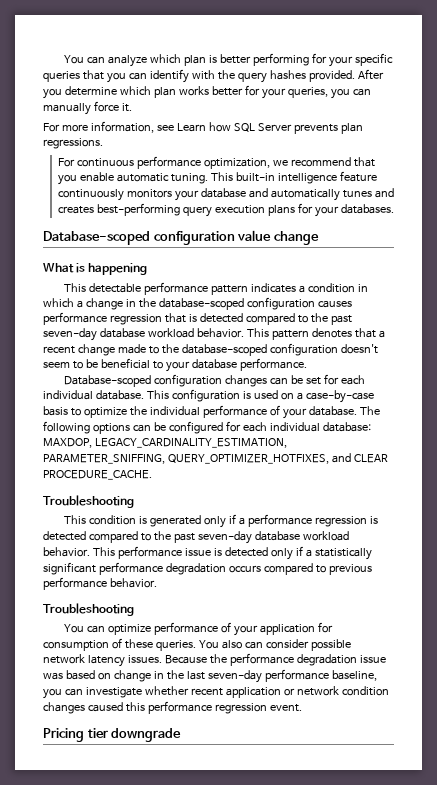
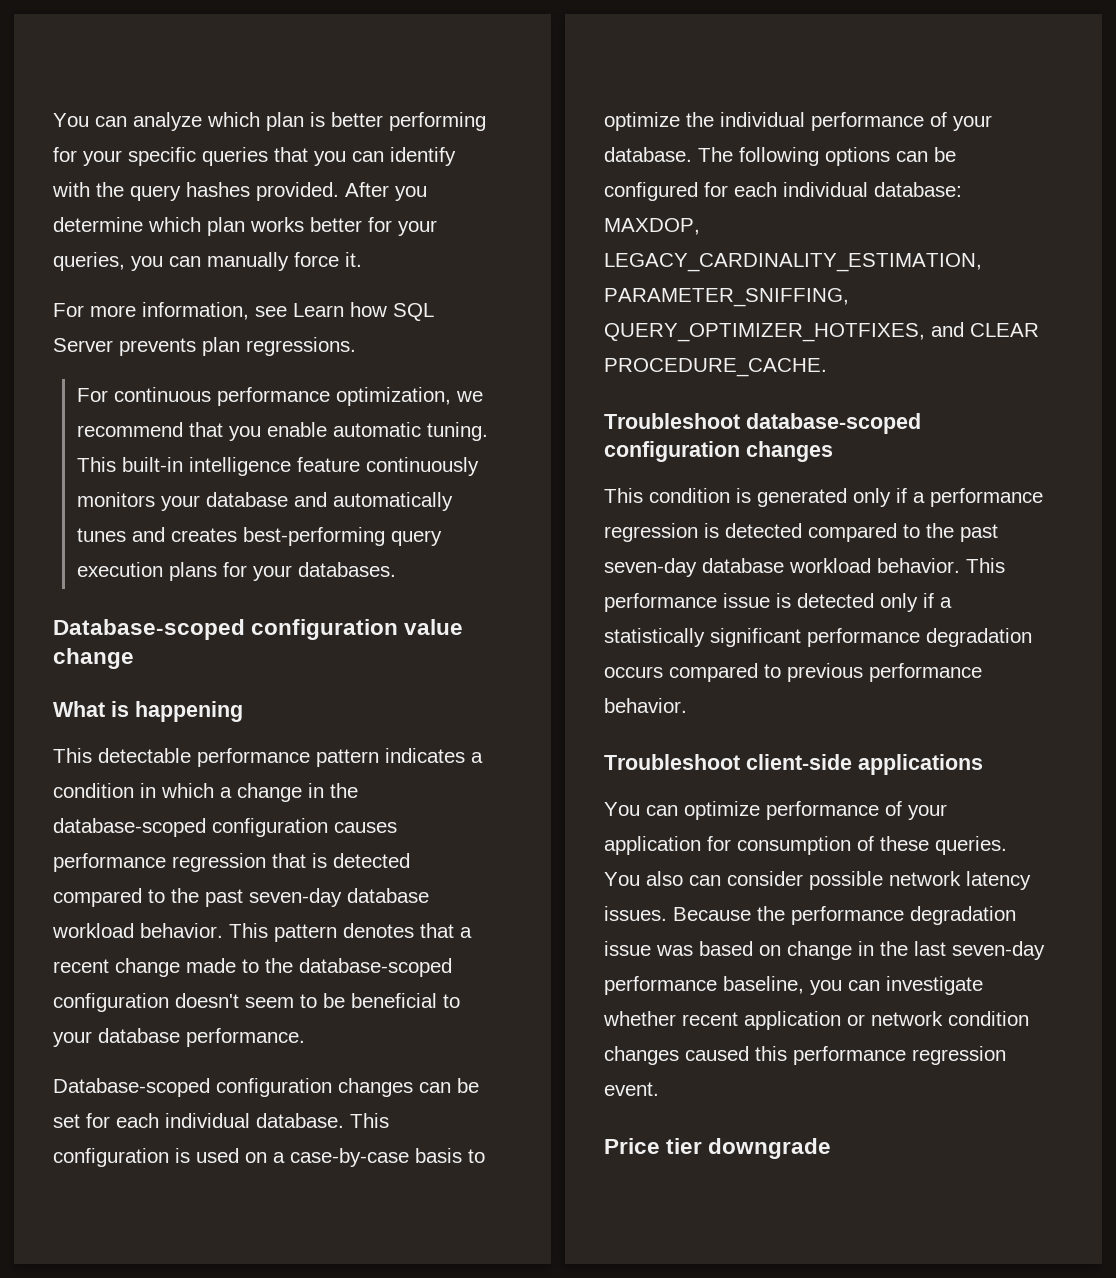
[43,495,134,508] Troubleshooting -> [604,413,921,434] [604,441,833,462] Troubleshoot database-scoped configuration changes
[43,603,134,616] Troubleshooting -> [604,754,983,775] Troubleshoot client-side applications
[43,728,84,742] Pricing -> [604,1138,660,1154] Price

